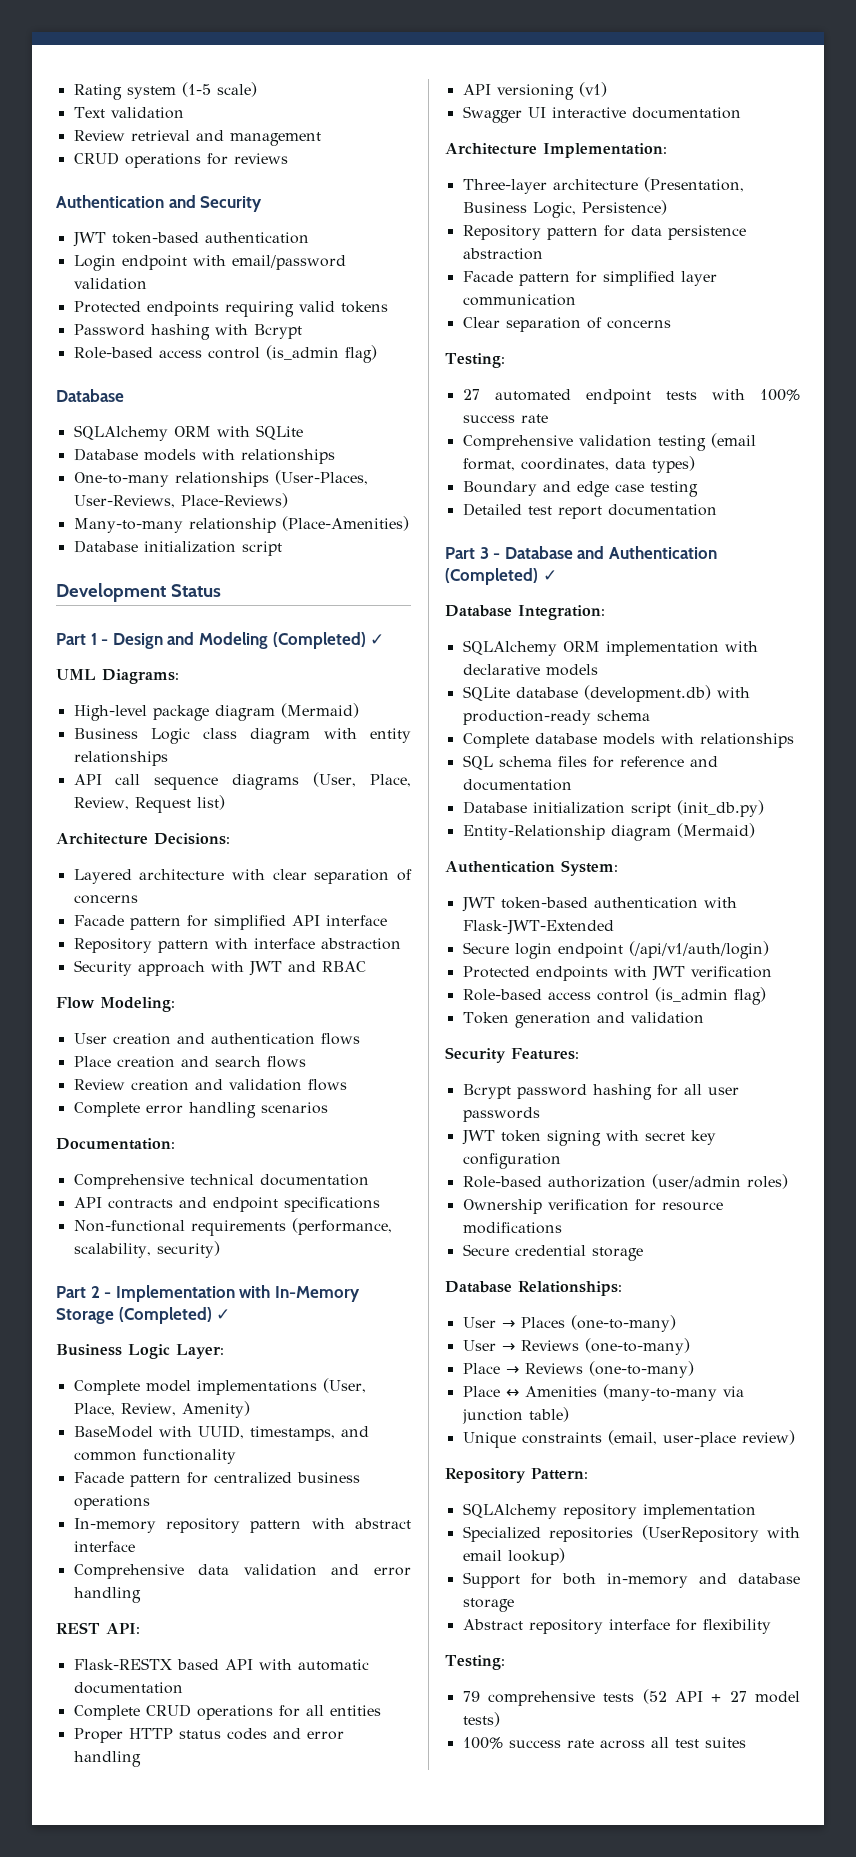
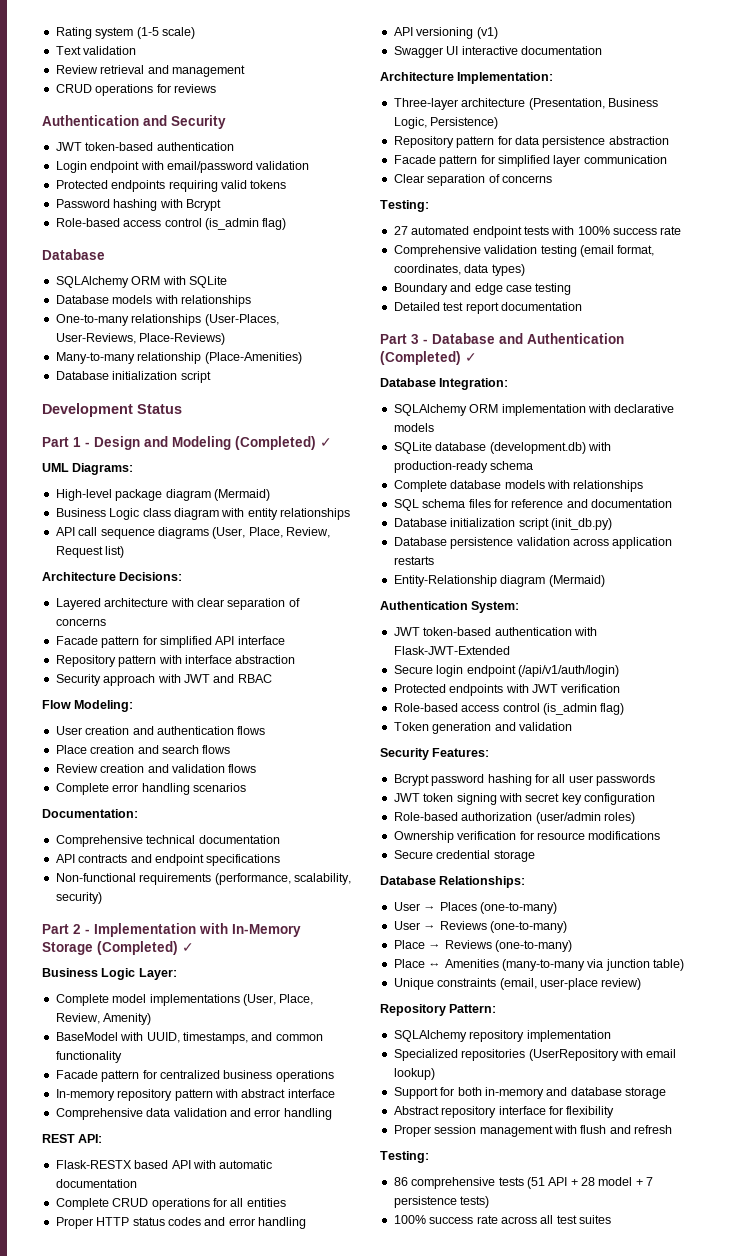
(764, 808) none -> [393,537,673,549] [393,556,434,565] // Database persistence validation across application restarts
[445,1655,505,1670] [462,1691,480,1702] // Testing: // 79 -> [393,1125,672,1137] [380,1151,429,1163] [393,1177,408,1186] // Proper session management with flush and refresh // Testing: // 86
[642,1689,667,1704] (52 -> [526,1177,545,1189] (51
[729,1691,800,1703] 27 model -> [581,1177,654,1186] [393,1196,457,1208] 28 model + 7 persistence

